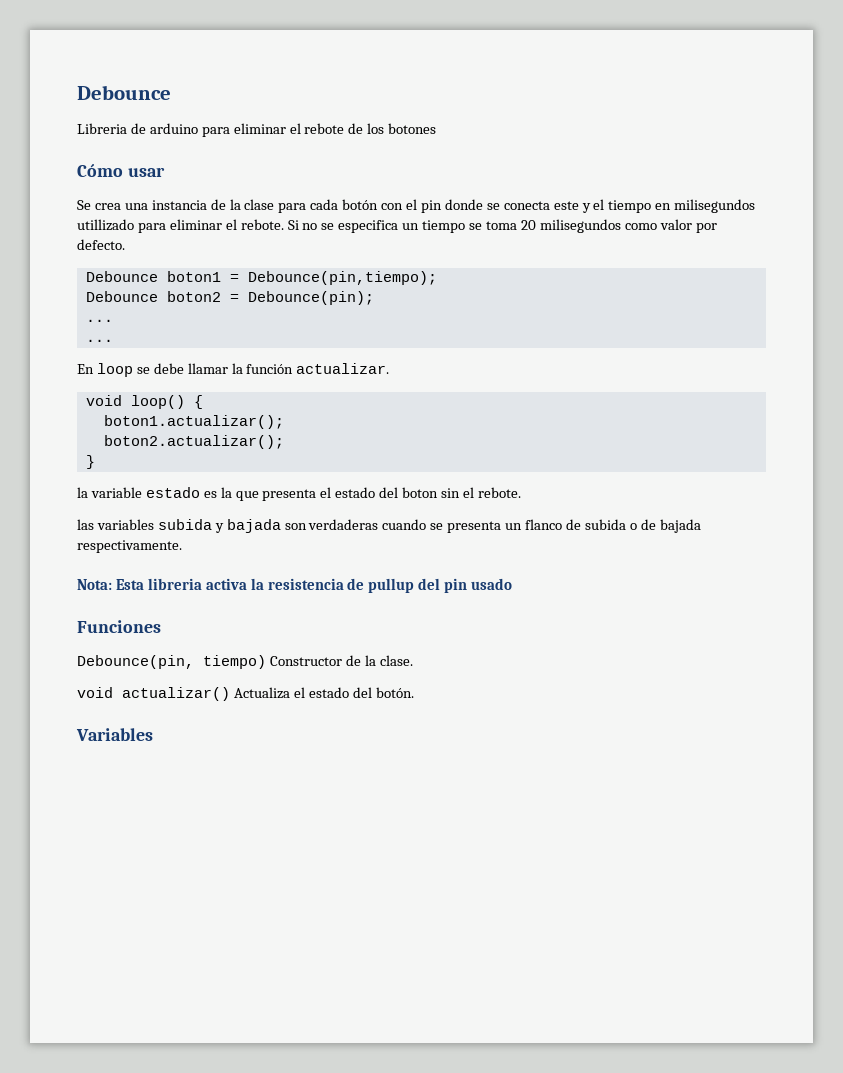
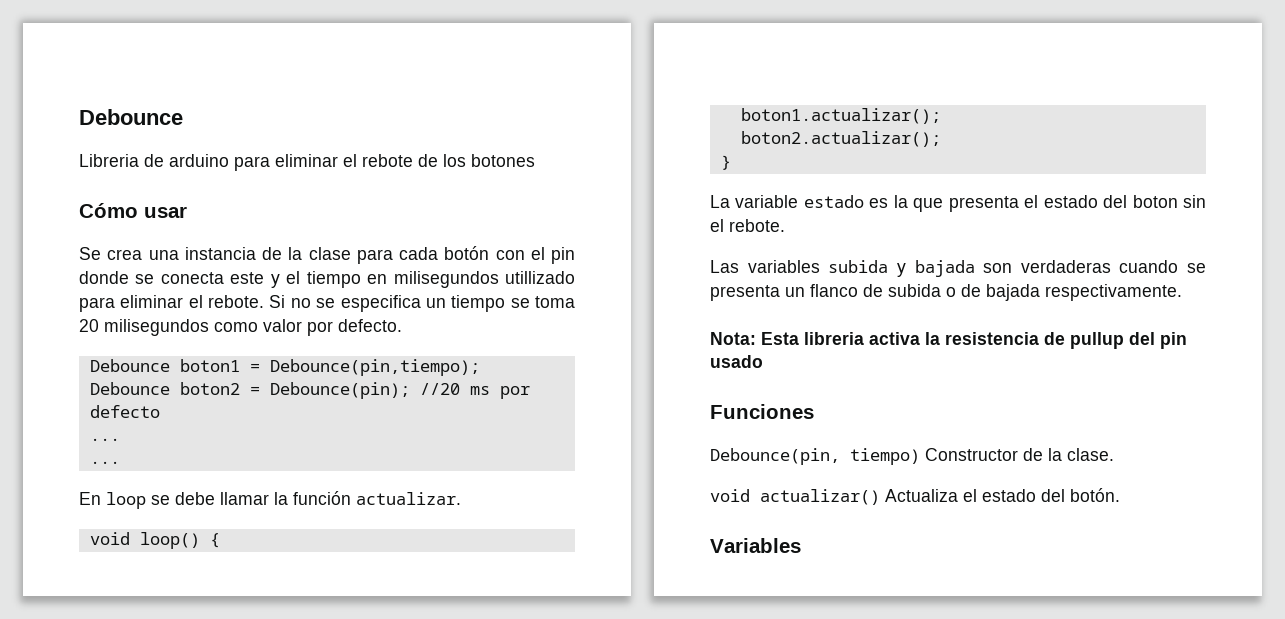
(374, 298) none -> [419,383,530,399] [89,405,160,418] //20 ms por defecto
[77,487,88,498] la -> [710,195,730,208] La
[77,519,94,530] las -> [710,260,739,273] Las

